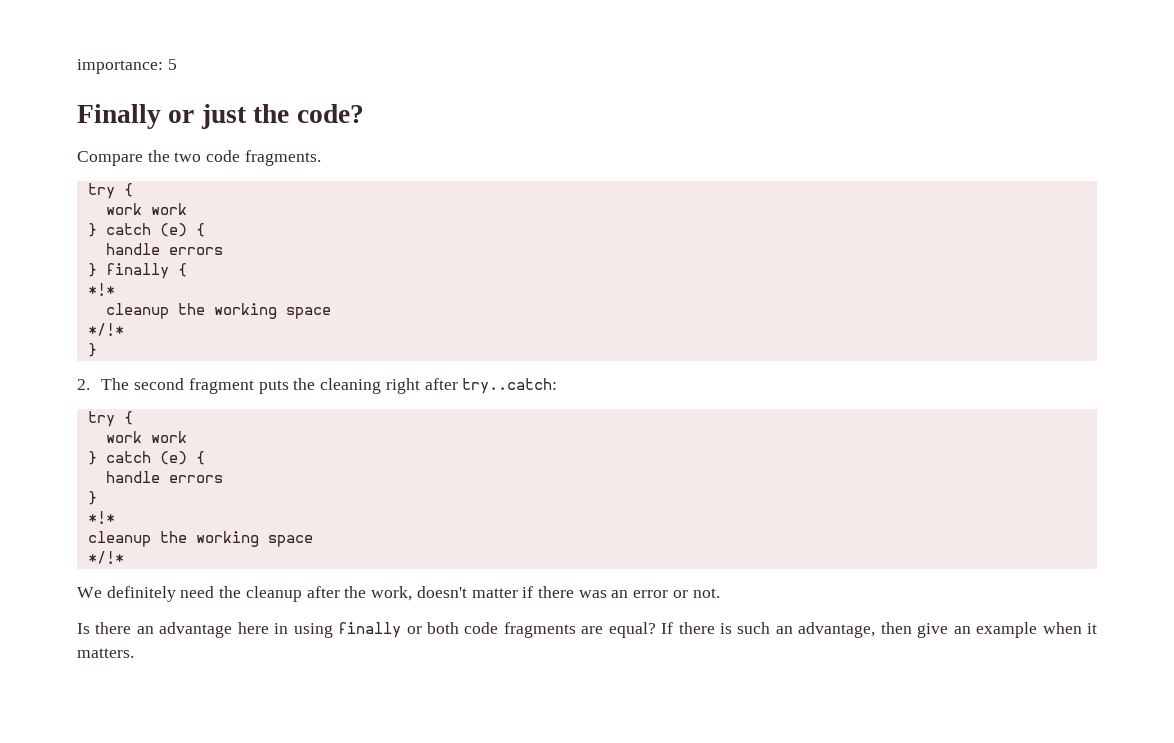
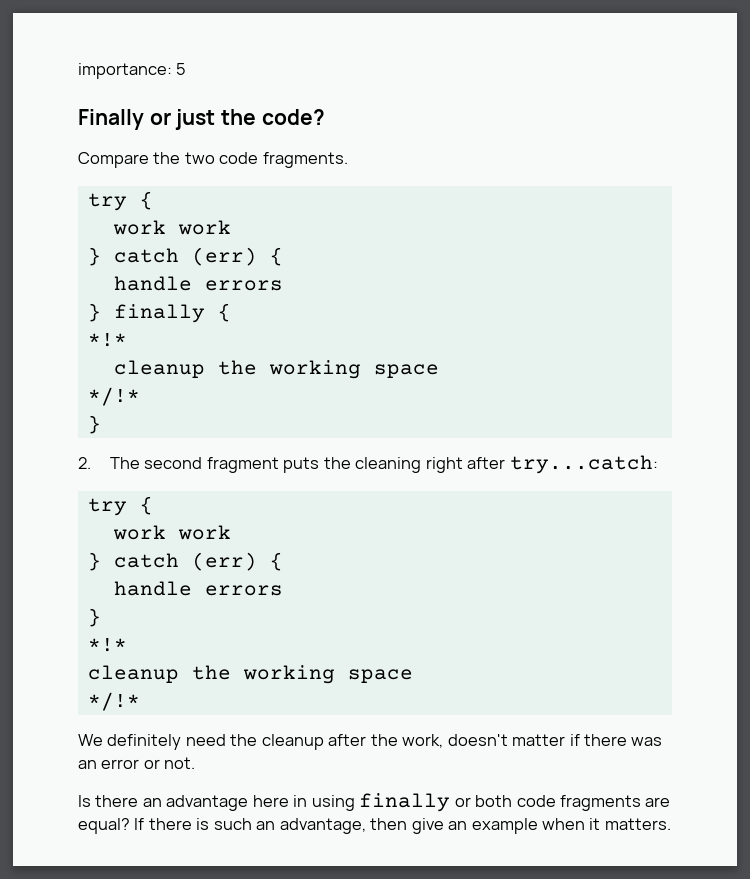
[159,223,187,237] (e) -> [191,247,257,266] (err)
[462,378,558,394] [87,411,133,427] [105,431,187,443] [87,451,187,465] try..catch: // try { // work work // } catch (e) -> [509,455,658,474] [87,496,153,516] [112,525,231,540] [87,552,257,571] try...catch: // try { // work work // } catch (err)

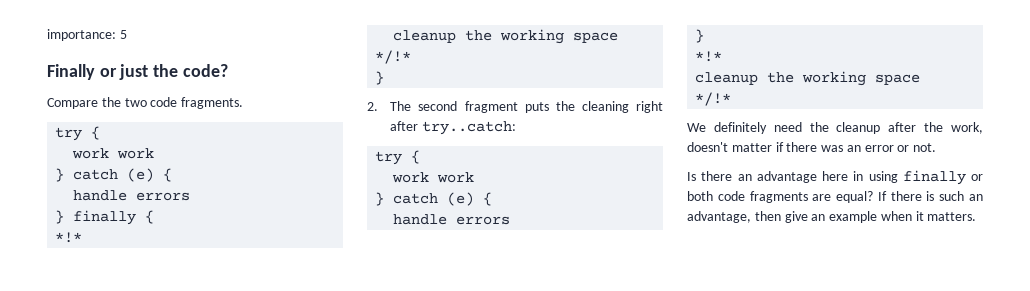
[191,247,257,266] (err) -> [127,168,155,182] (e)
[509,455,658,474] [87,496,153,516] [112,525,231,540] [87,552,257,571] try...catch: // try { // work work // } catch (err) -> [422,121,517,135] [375,150,421,165] [392,172,475,183] [375,192,475,206] try..catch: // try { // work work // } catch (e)

